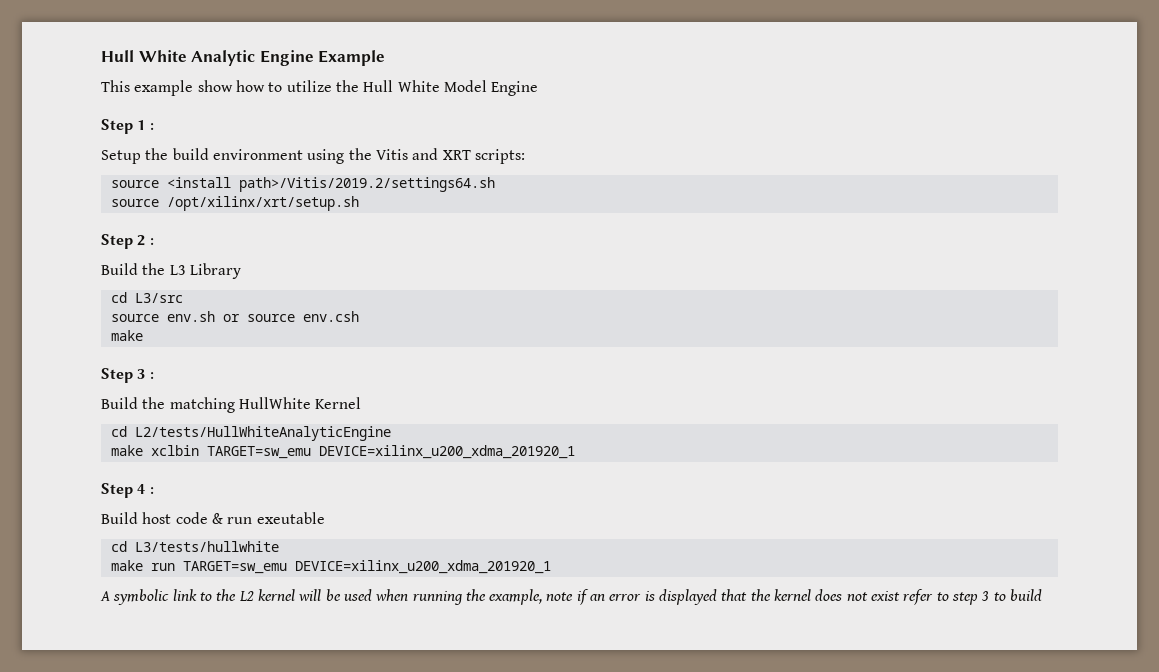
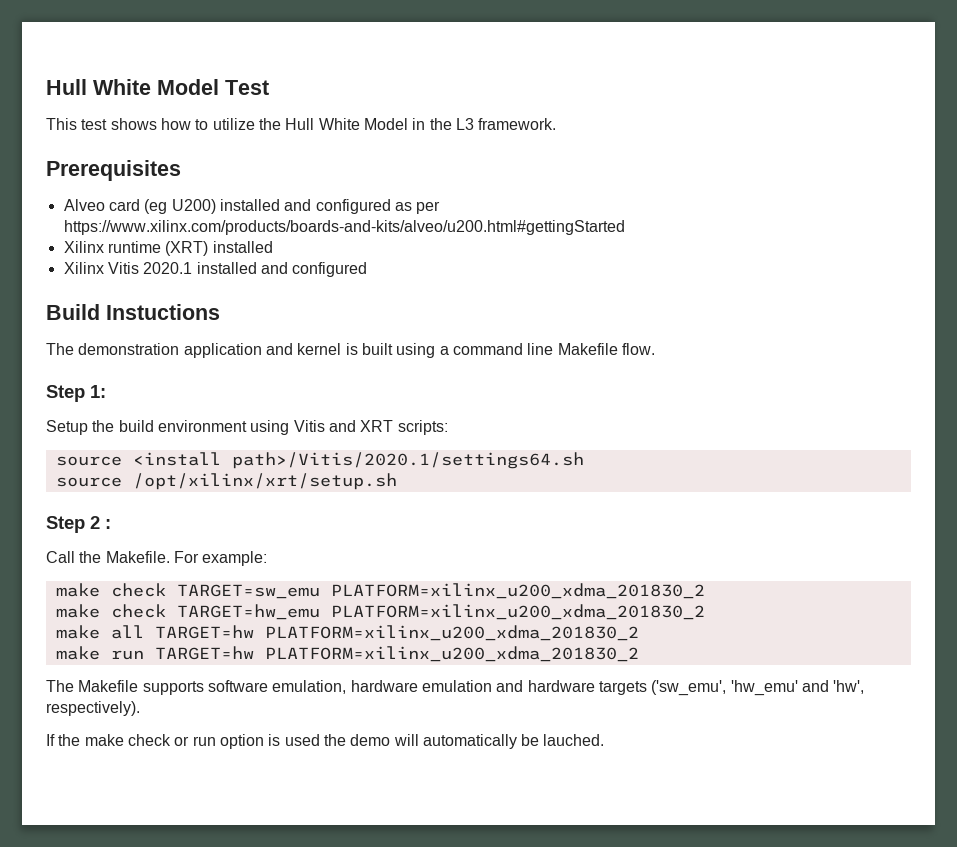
[101,50,386,66] Hull White Analytic Engine Example -> [46,79,269,95] Hull White Model Test
[134,80,233,96] example show -> [81,118,157,130] test shows
[491,81,539,96] [101,119,154,134] Engine // Step 1 : -> [412,118,557,130] [46,160,181,181] [63,199,441,214] [63,220,625,235] [63,241,273,256] [63,262,368,277] [46,304,220,320] [46,343,655,358] [46,385,106,402] in the L3 framework. // Prerequisites // Alveo card (eg U200) installed and configured as per https://www.xilinx.com/products/boards-and-kits/alveo/u200.html#gettingStarted // Xilinx runtime (XRT) installed // Xilinx Vitis 2020.1 installed and configured // Build Instuctions // The demonstration application and kernel is built using a command line Makefile flow. // Step 1:
[348,148,372,160] the -> (290, 427) none
[238,177,495,192] path>/Vitis/2019.2/settings64.sh -> [231,452,584,469] path>/Vitis/2020.1/settings64.sh
[101,263,241,279] [110,292,183,303] [110,311,359,322] [110,330,143,341] [101,368,154,383] [101,397,362,413] [110,426,391,441] [110,445,575,459] [101,483,154,498] [101,512,325,524] [110,541,279,552] [110,560,551,574] [100,589,1042,605] Build the L3 Library // cd L3/src // source env.sh or source env.csh // make // Step 3 : // Build the matching HullWhite Kernel // cd L2/tests/HullWhiteAnalyticEngine // make xclbin TARGET=sw_emu DEVICE=xilinx_u200_xdma_201920_1 // Step 4 : // Build host code & run exeutable // cd L3/tests/hullwhite // make run TARGET=sw_emu DEVICE=xilinx_u200_xdma_201920_1 // A symbolic link to the L2 kernel will be used when running the example, note if an error is displayed that the kernel does not exist refer to step 3 to build -> [46,551,268,566] [55,583,705,599] [55,604,705,620] [55,625,639,641] [55,646,639,662] [46,680,865,696] [46,701,140,716] [46,734,605,749] Call the Makefile. For example: // make check TARGET=sw_emu PLATFORM=xilinx_u200_xdma_201830_2 // make check TARGET=hw_emu PLATFORM=xilinx_u200_xdma_201830_2 // make all TARGET=hw PLATFORM=xilinx_u200_xdma_201830_2 // make run TARGET=hw PLATFORM=xilinx_u200_xdma_201830_2 // The Makefile supports software emulation, hardware emulation and hardware targets ('sw_emu', 'hw_emu' and 'hw', respectively). // If the make check or run option is used the demo will automatically be lauched.

